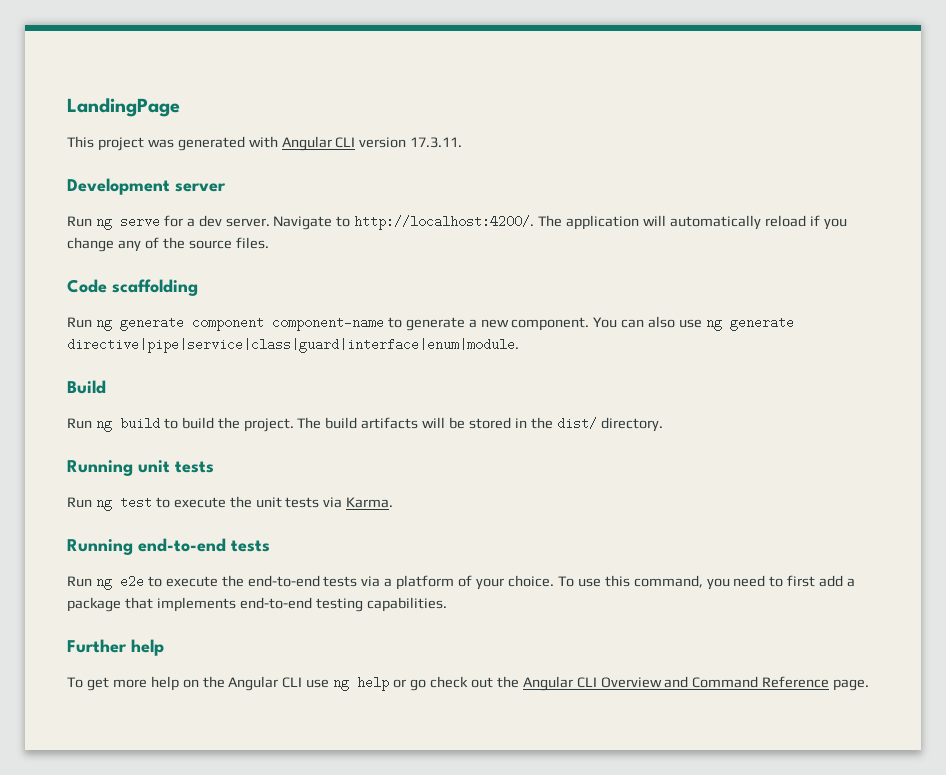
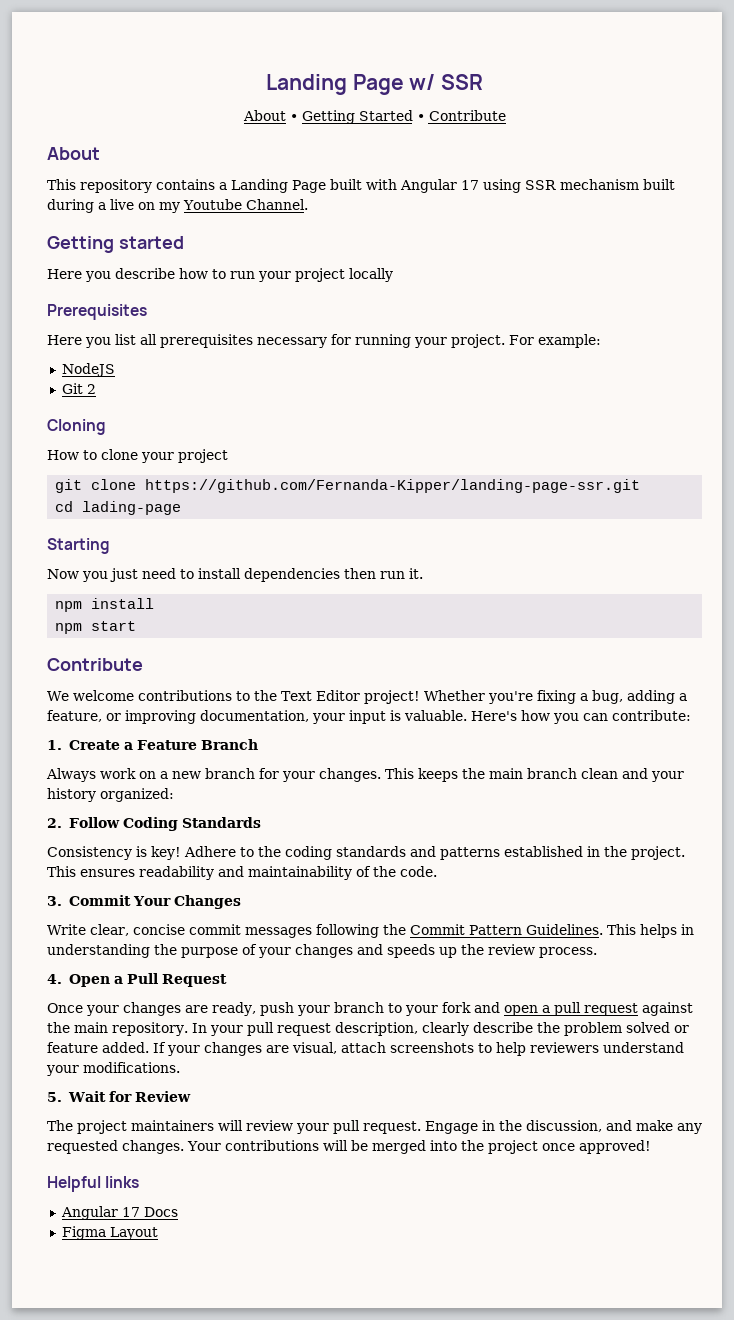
[67,98,180,117] [67,136,463,151] [67,178,226,195] [67,215,847,230] [67,237,269,252] [67,279,198,296] [67,316,795,331] [67,338,519,353] [67,380,106,394] [67,417,663,432] [67,460,214,476] [67,496,394,511] [67,538,270,555] [67,575,856,590] [67,597,447,612] [67,639,164,656] [67,676,870,691] LandingPage // This project was generated with Angular CLI version 17.3.11. // Development server // Run ng serve for a dev server. Navigate to http://localhost:4200/. The application will automatically reload if you change any of the source files. // Code scaffolding // Run ng generate component component-name to generate a new component. You can also use ng generate directive|pipe|service|class|guard|interface|enum|module. // Build // Run ng build to build the project. The build artifacts will be stored in the dist/ directory. // Running unit tests // Run ng test to execute the unit tests via Karma. // Running end-to-end tests // Run ng e2e to execute the end-to-end tests via a platform of your choice. To use this command, you need to first add a package that implements end-to-end testing capabilities. // Further help // To get more help on the Angular CLI use ng help or go check out the Angular CLI Overview and Command Reference page. -> [265,74,484,95] [242,110,506,124] [47,147,100,160] [47,179,675,193] [47,199,308,213] [47,236,184,253] [47,268,393,282] [47,304,147,320] [47,334,601,348] [61,363,115,377] [61,383,96,394] [47,419,106,435] [47,449,228,463] [55,479,641,493] [55,501,182,515] [47,538,110,554] [47,568,423,582] [55,598,155,612] [55,621,137,634] [47,658,143,671] [47,690,687,704] [47,710,691,724] [47,739,258,750] [46,768,684,782] [47,788,174,802] [47,817,261,831] [47,846,685,860] [47,866,437,880] [47,895,241,909] [47,924,694,938] [47,944,597,958] [47,973,227,987] [47,1002,693,1016] [47,1022,689,1036] [47,1042,684,1056] [46,1062,180,1076] [47,1091,191,1102] [47,1120,702,1134] [47,1140,651,1154] [47,1176,140,1192] [60,1206,178,1220] [61,1226,158,1240] Landing Page w/ SSR // About • Getting Started • Contribute // About // This repository contains a Landing Page built with Angular 17 using SSR mechanism built during a live on my Youtube Channel. // Getting started // Here you describe how to run your project locally // Prerequisites // Here you list all prerequisites necessary for running your project. For example: // NodeJS // Git 2 // Cloning // How to clone your project // git clone https://github.com/Fernanda-Kipper/landing-page-ssr.git // cd lading-page // Starting // Now you just need to install dependencies then run it. // npm install // npm start // Contribute // We welcome contributions to the Text Editor project! Whether you're fixing a bug, adding a feature, or improving documentation, your input is valuable. Here's how you can contribute: // 1. Create a Feature Branch // Always work on a new branch for your changes. This keeps the main branch clean and your history organized: // 2. Follow Coding Standards // Consistency is key! Adhere to the coding standards and patterns established in the project. This ensures readability and maintainability of the code. // 3. Commit Your Changes // Write clear, concise commit messages following the Commit Pattern Guidelines. This helps in understanding the purpose of your changes and speeds up the review process. // 4. Open a Pull Request // Once your changes are ready, push your branch to your fork and open a pull request against the main repository. In your pull request description, clearly describe the problem solved or feature added. If your changes are visual, attach screenshots to help reviewers understand your modifications. // 5. Wait for Review // The project maintainers will review your pull request. Engage in the discussion, and make any requested changes. Your contributions will be merged into the project once approved! // Helpful links // Angular 17 Docs // Figma Layout

